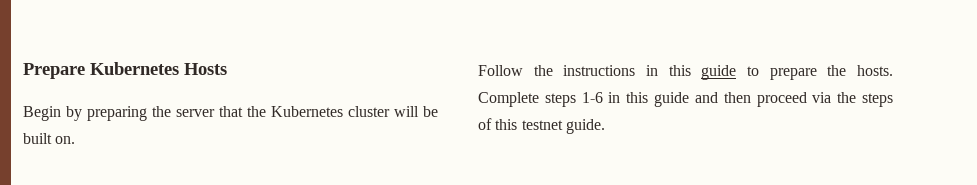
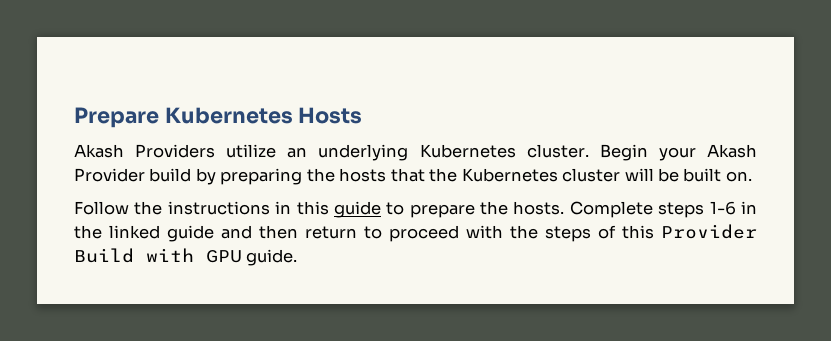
[23,106,61,121] Begin -> [74,144,757,161] [74,168,192,182] Akash Providers utilize an underlying Kubernetes cluster. Begin your Akash Provider build
[176,109,215,117] server -> [339,168,387,182] hosts
[626,92,649,103] this -> [74,225,160,239] the linked
[756,92,893,107] [478,118,563,130] proceed via the steps of this testnet -> [305,224,757,242] [74,248,242,263] return to proceed with the steps of this Provider Build with GPU

